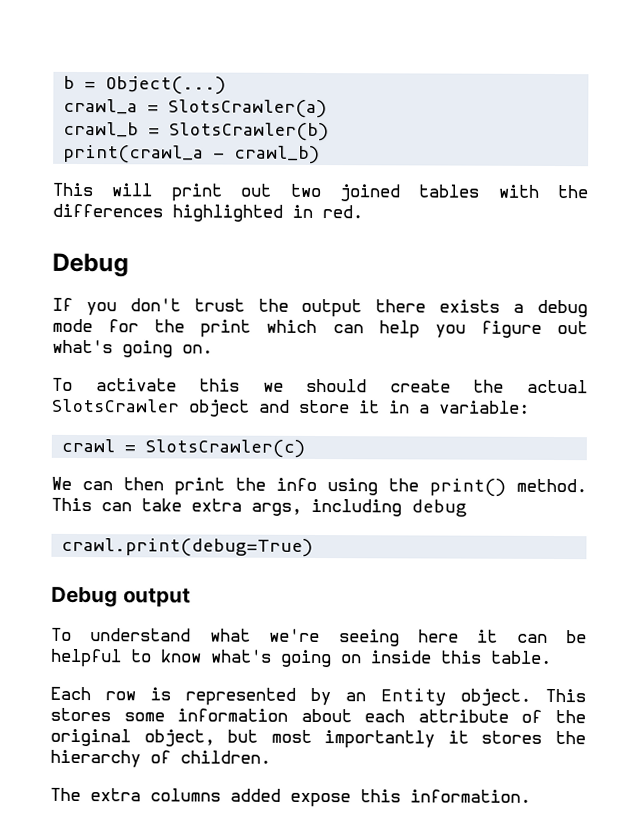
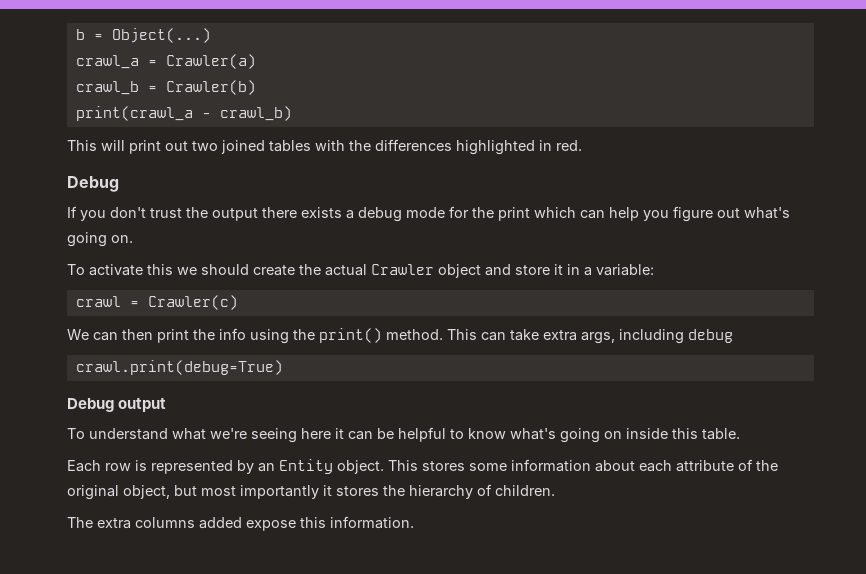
[168,99,328,119] SlotsCrawler(a) -> [165,54,256,69] Crawler(a)
[169,122,330,142] SlotsCrawler(b) -> [165,80,256,95] Crawler(b)
[52,398,180,413] SlotsCrawler -> [371,264,434,275] Crawler
[145,439,306,458] SlotsCrawler(c) -> [147,295,238,310] Crawler(c)

